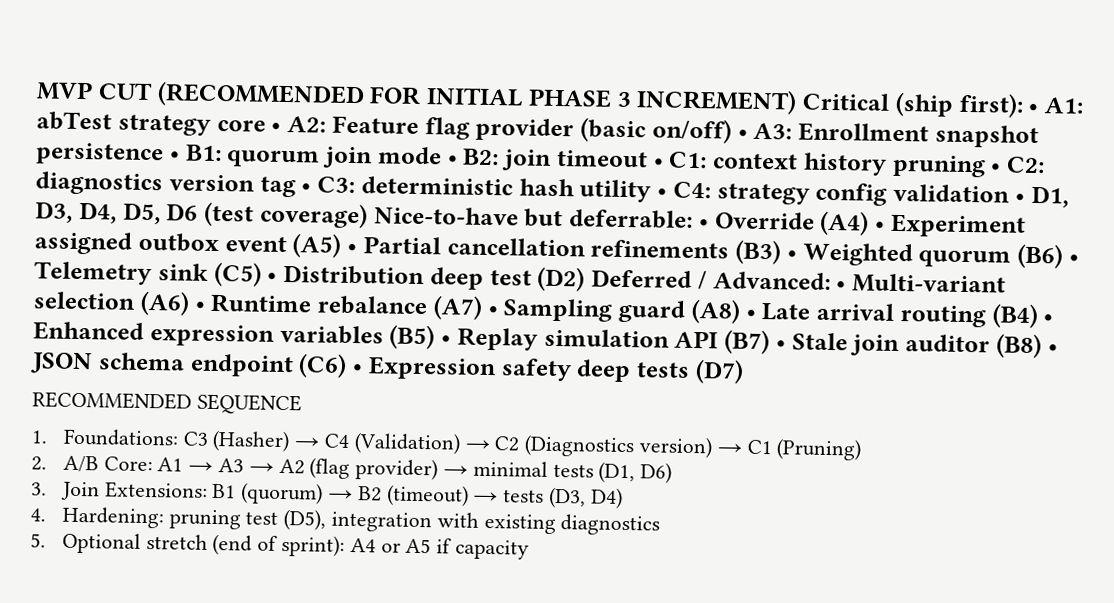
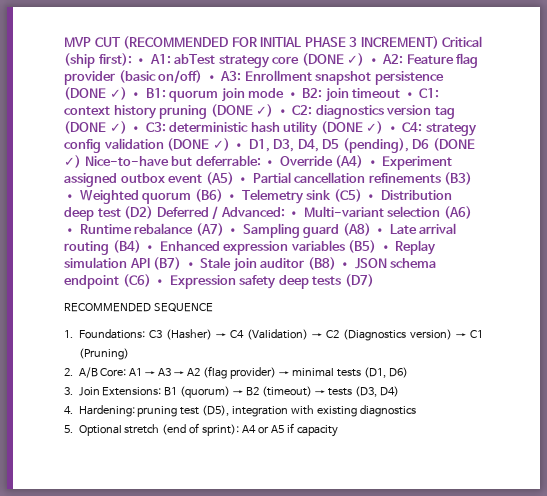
(266, 125) none -> [301,53,365,66] (DONE ✓)
(164, 154) none -> [64,87,127,100] (DONE ✓)
(986, 166) none -> [210,104,274,117] (DONE ✓)
(296, 187) none -> [64,121,127,134] (DONE ✓)
(652, 191) none -> [320,121,384,134] (DONE ✓)
(1010, 193) none -> [167,138,230,151] (DONE ✓)
[122,201,368,229] D5, D6 (test coverage) -> [322,138,475,153] [64,155,81,168] D5 (pending), D6 (DONE ✓)

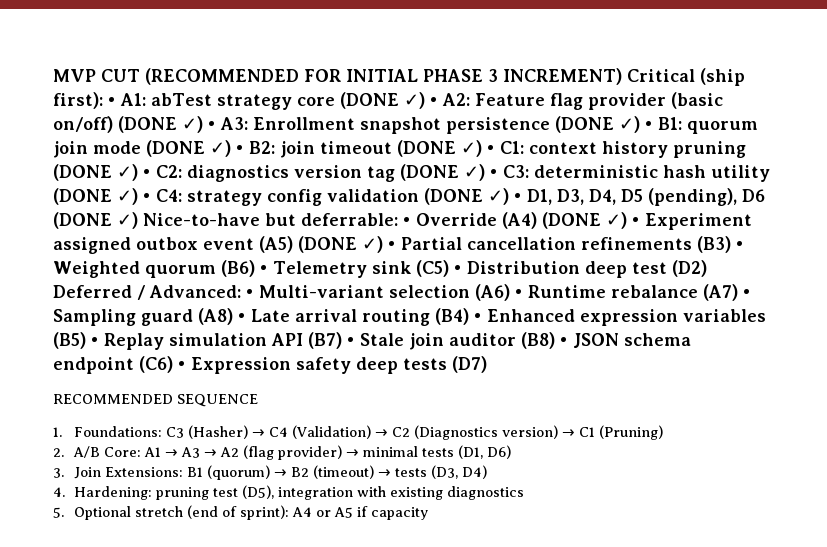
(203, 77) none -> [118,116,203,133] (DONE ✓)
(285, 93) none -> [146,140,231,157] (DONE ✓)
(401, 93) none -> [397,140,482,157] (DONE ✓)
(364, 161) none -> [542,212,627,229] (DONE ✓)
(234, 178) none -> [298,236,383,253] (DONE ✓)

